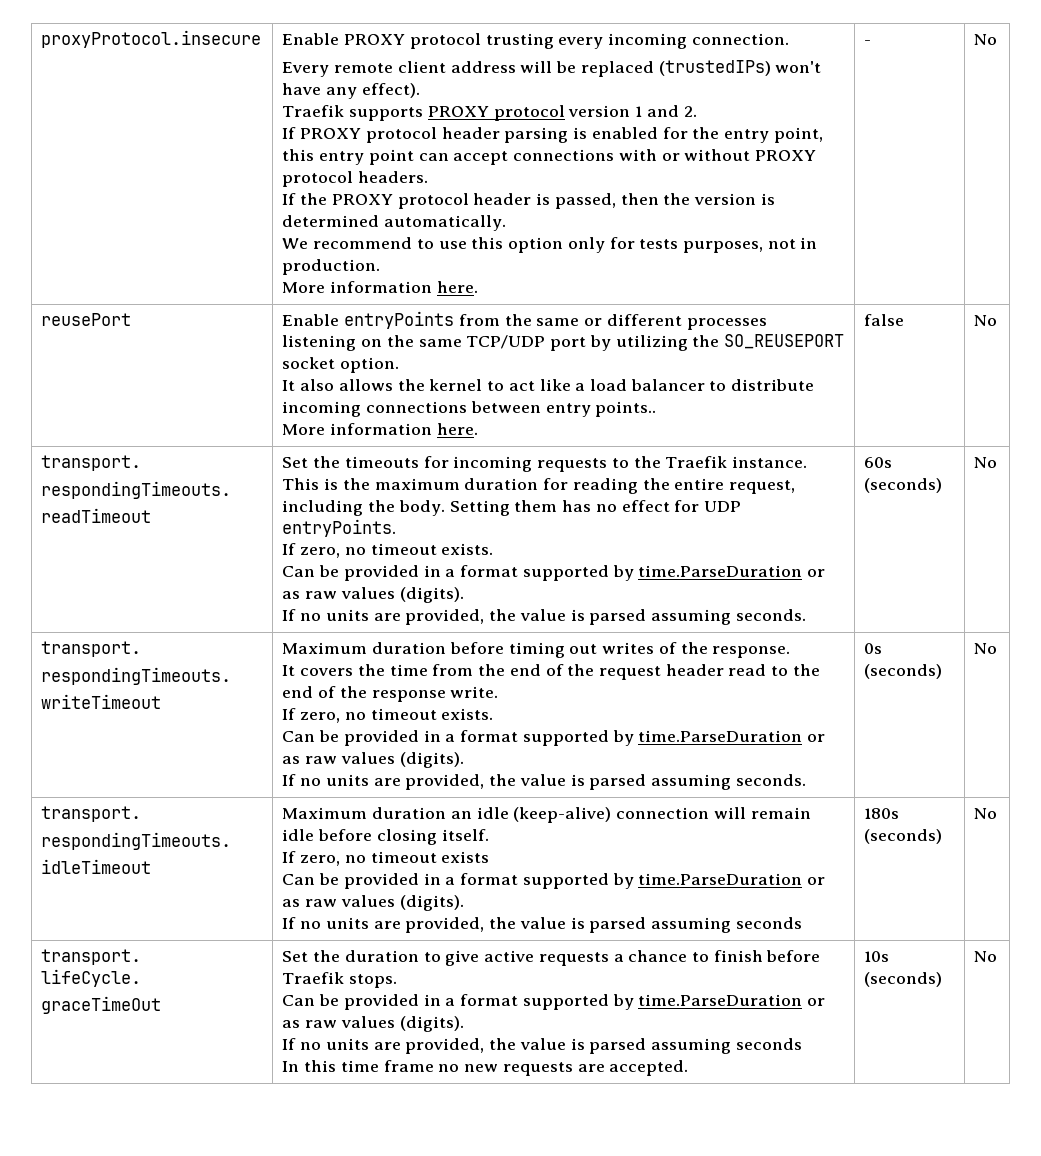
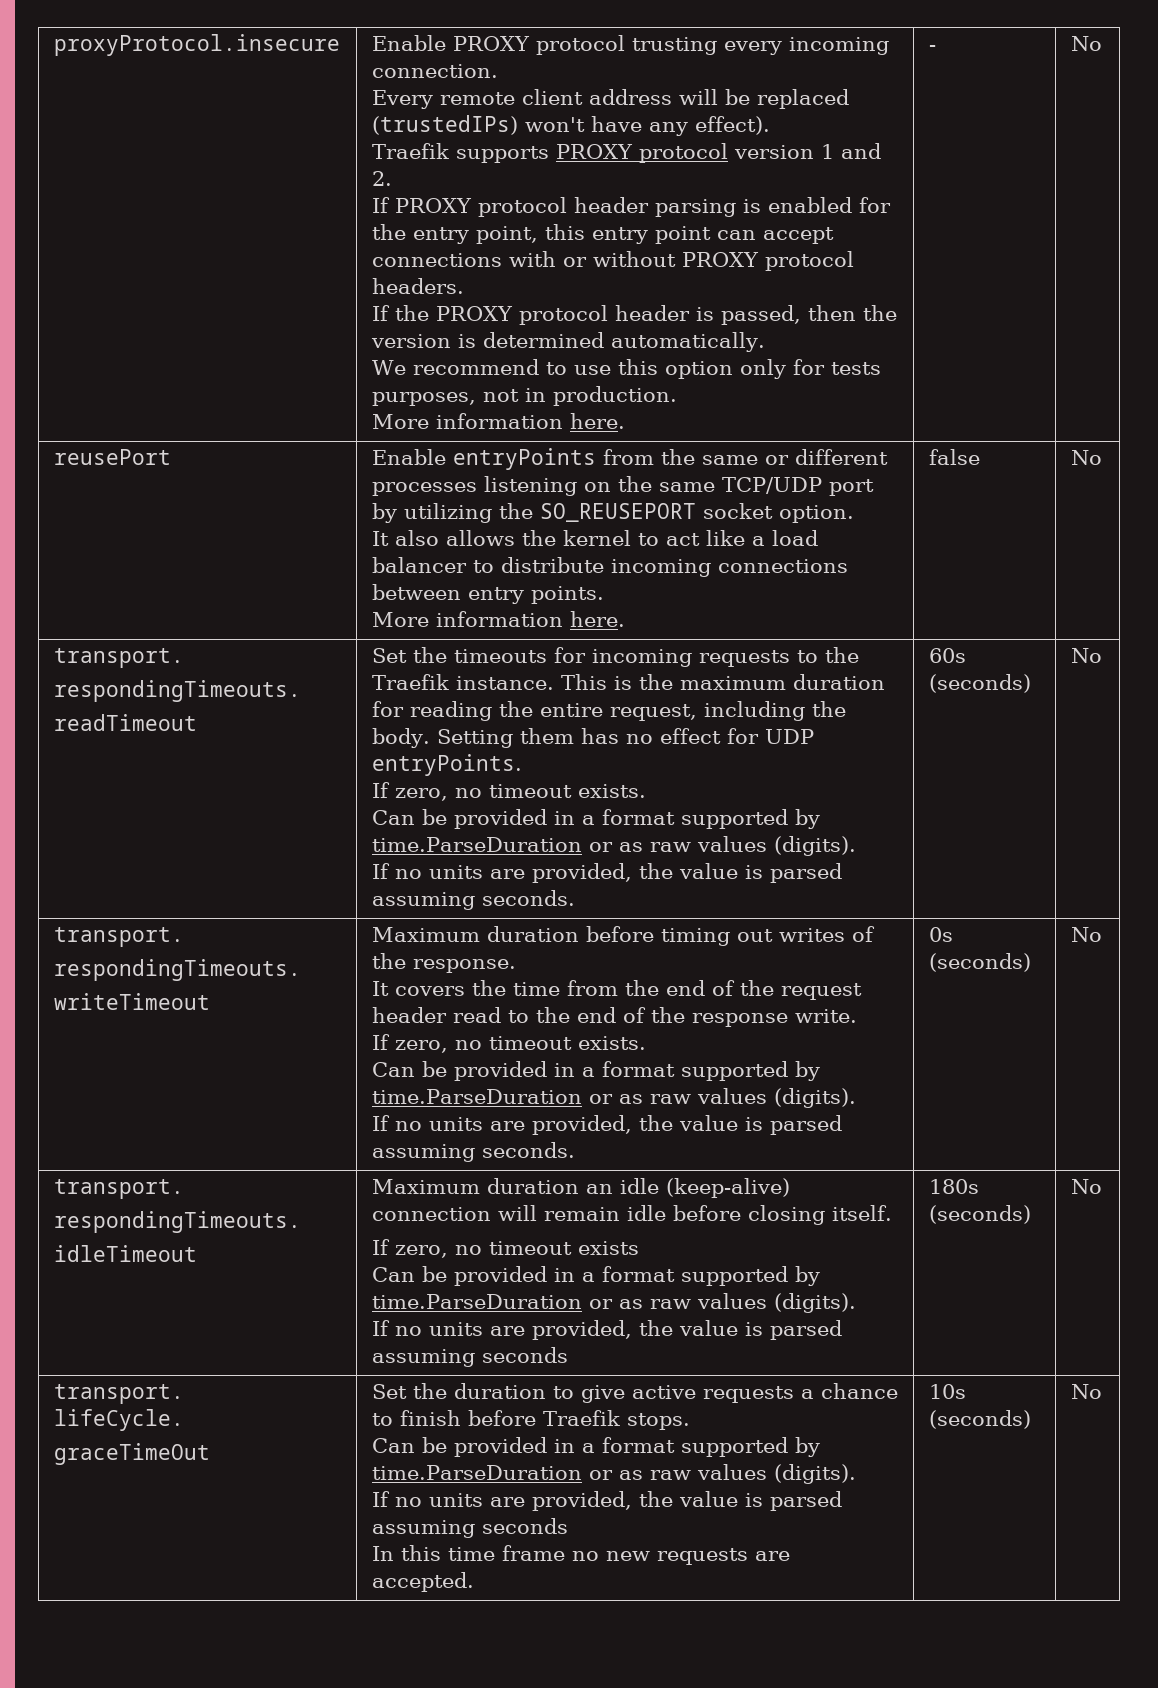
[595,401,657,417] points.. -> [530,586,604,604] points.

